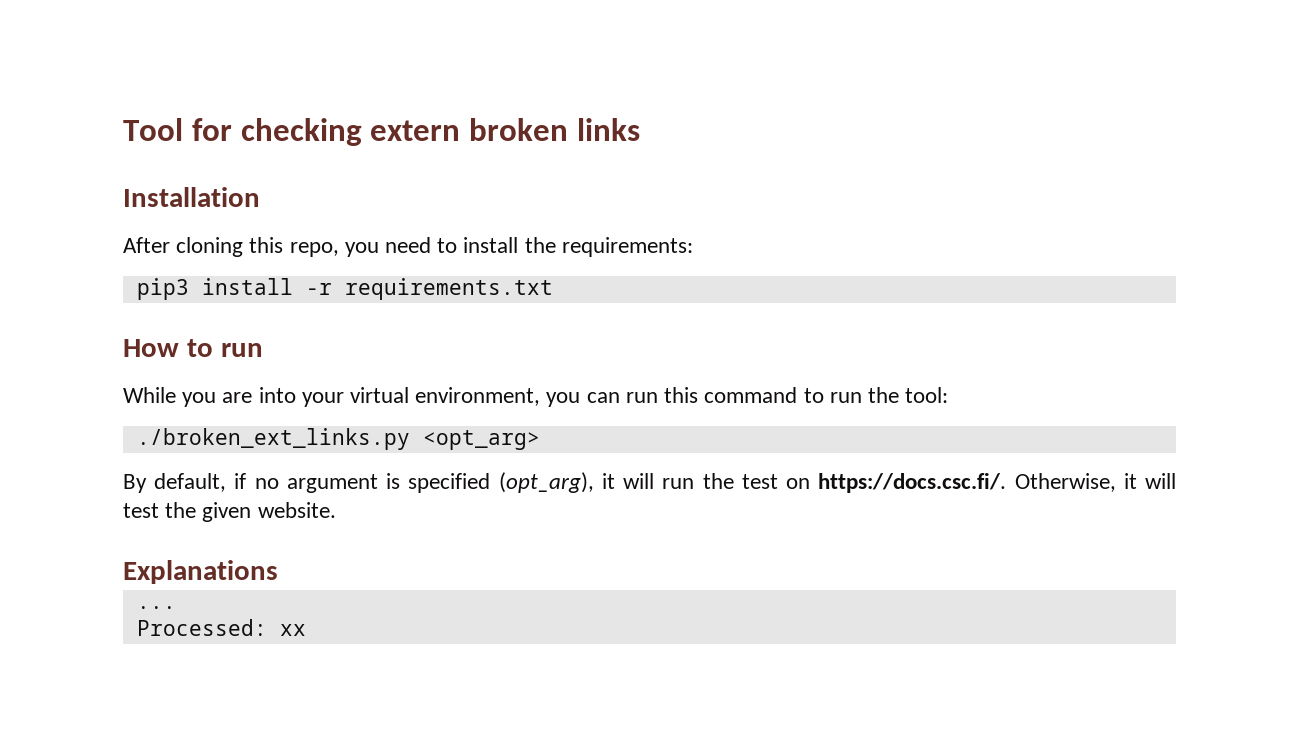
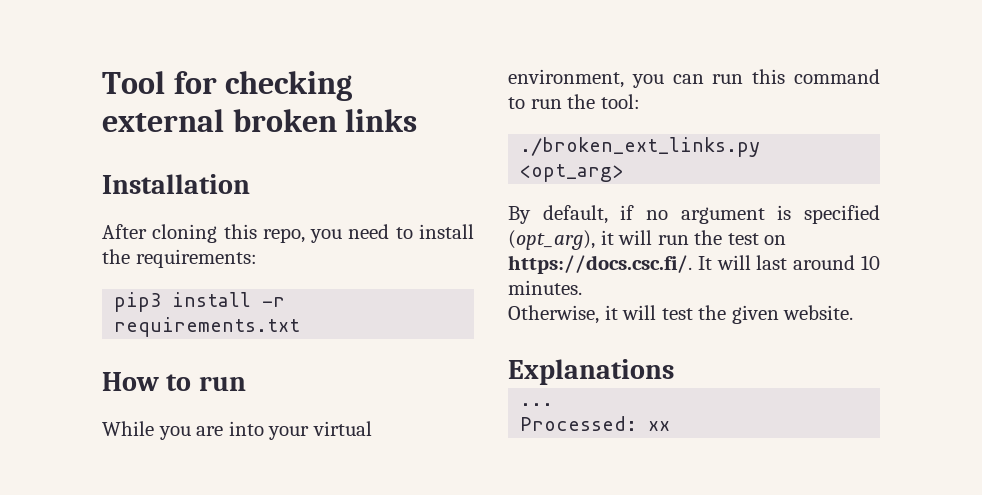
[370,120,461,141] extern -> [102,109,224,132] external
(1007, 483) none -> [697,255,880,270] [508,280,582,295] It will last around 10 minutes. //

